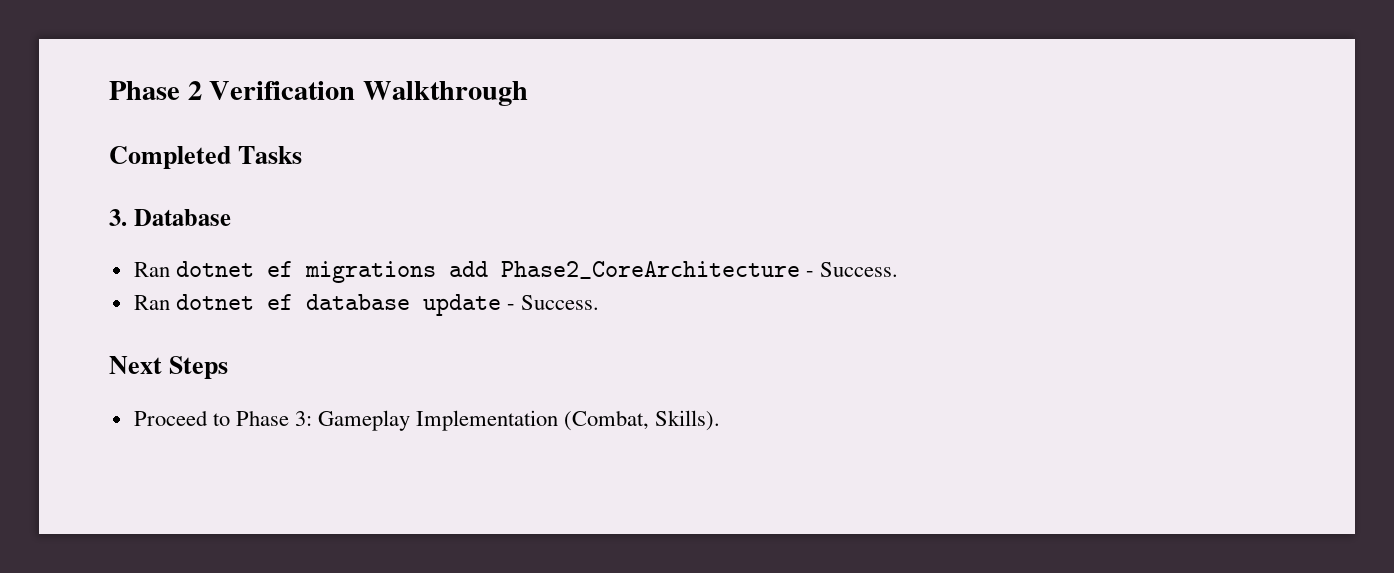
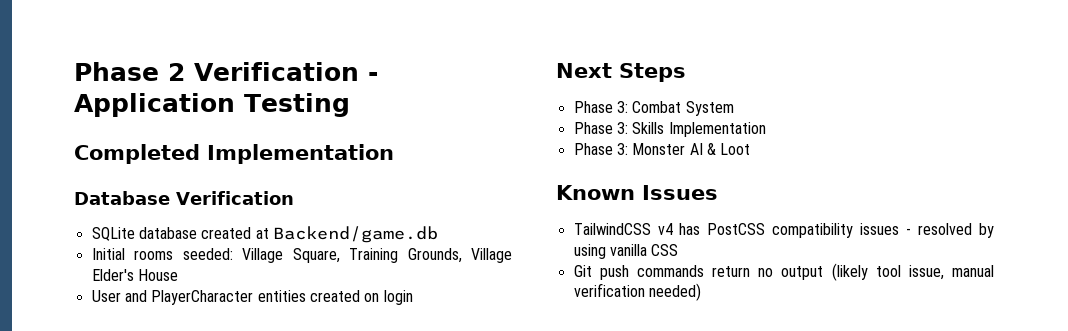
[363,81,529,106] Walkthrough -> [367,72,378,81] [74,93,350,117] - Application Testing
[238,146,303,164] [109,209,127,226] Tasks // 3. -> [207,144,394,164] Implementation //
[133,261,898,283] [133,294,599,316] [109,356,229,379] [133,410,721,431] // Ran dotnet ef migrations add Phase2_CoreArchitecture - Success. // Ran dotnet ef database update - Success. // Next Steps // Proceed to Phase 3: Gameplay Implementation (Combat, Skills). -> [176,191,294,205] [91,226,438,243] [91,248,512,263] [91,269,178,281] [91,290,413,305] [556,63,686,82] [573,101,734,116] [573,122,766,137] [573,143,751,155] [556,185,718,200] [573,223,994,238] [573,244,679,259] [573,263,994,281] [573,283,701,301] Verification // SQLite database created at Backend/game.db // Initial rooms seeded: Village Square, Training Grounds, Village Elder's House // User and PlayerCharacter entities created on login // Next Steps // Phase 3: Combat System // Phase 3: Skills Implementation // Phase 3: Monster AI & Loot // Known Issues // TailwindCSS v4 has PostCSS compatibility issues - resolved by using vanilla CSS // Git push commands return no output (likely tool issue, manual verification needed)

